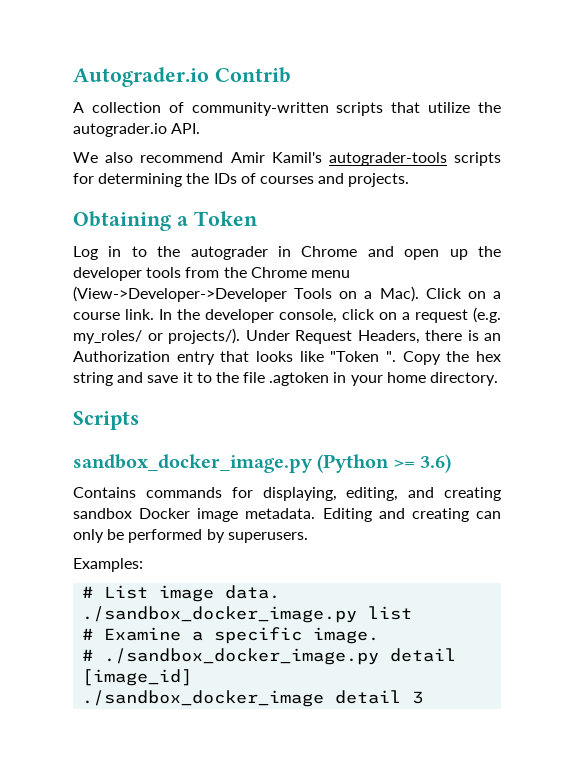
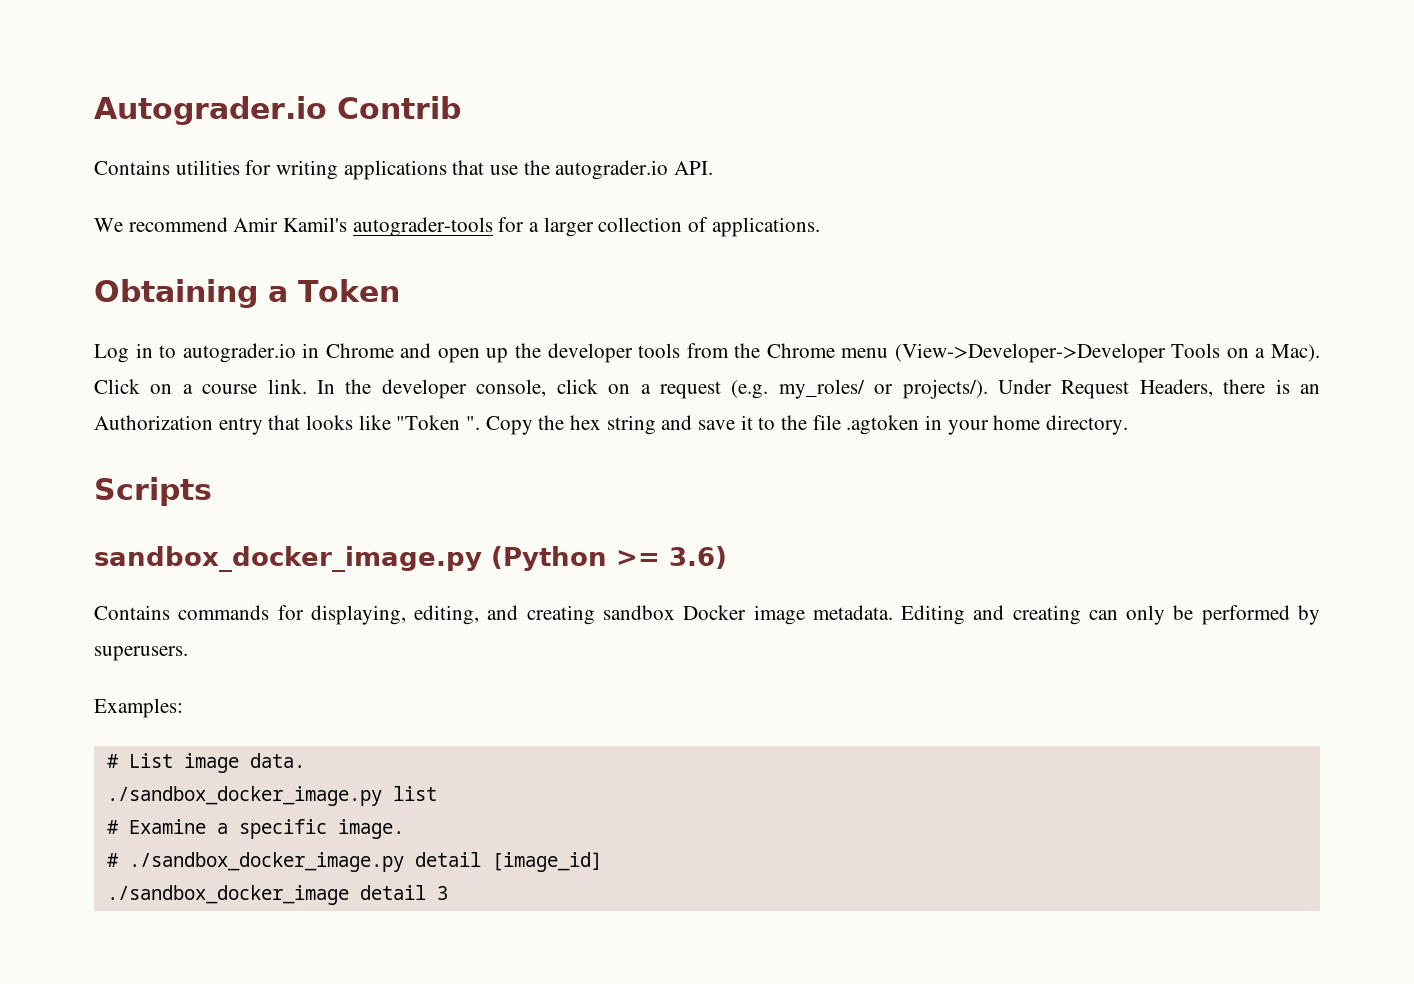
[73,102,471,116] A collection of community-written scripts that utilize -> [94,160,519,180] Contains utilities for writing applications that use
[105,152,134,163] also -> (123, 225) none
[453,152,501,166] [73,173,410,187] scripts for determining the IDs of courses and projects. -> [498,217,820,237] for a larger collection of applications.
[157,246,268,260] the autograder -> [182,343,296,363] autograder.io

